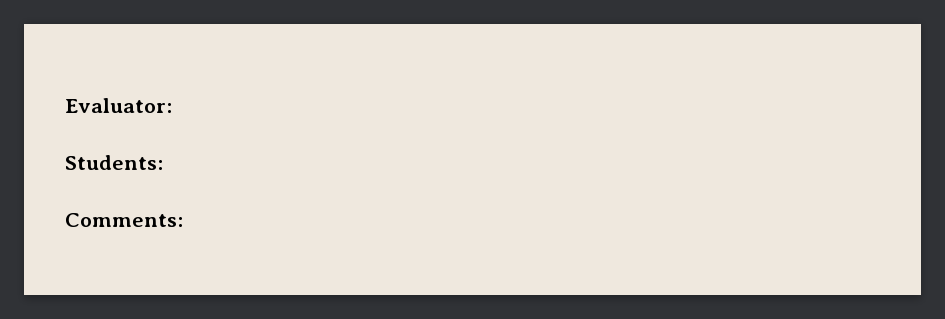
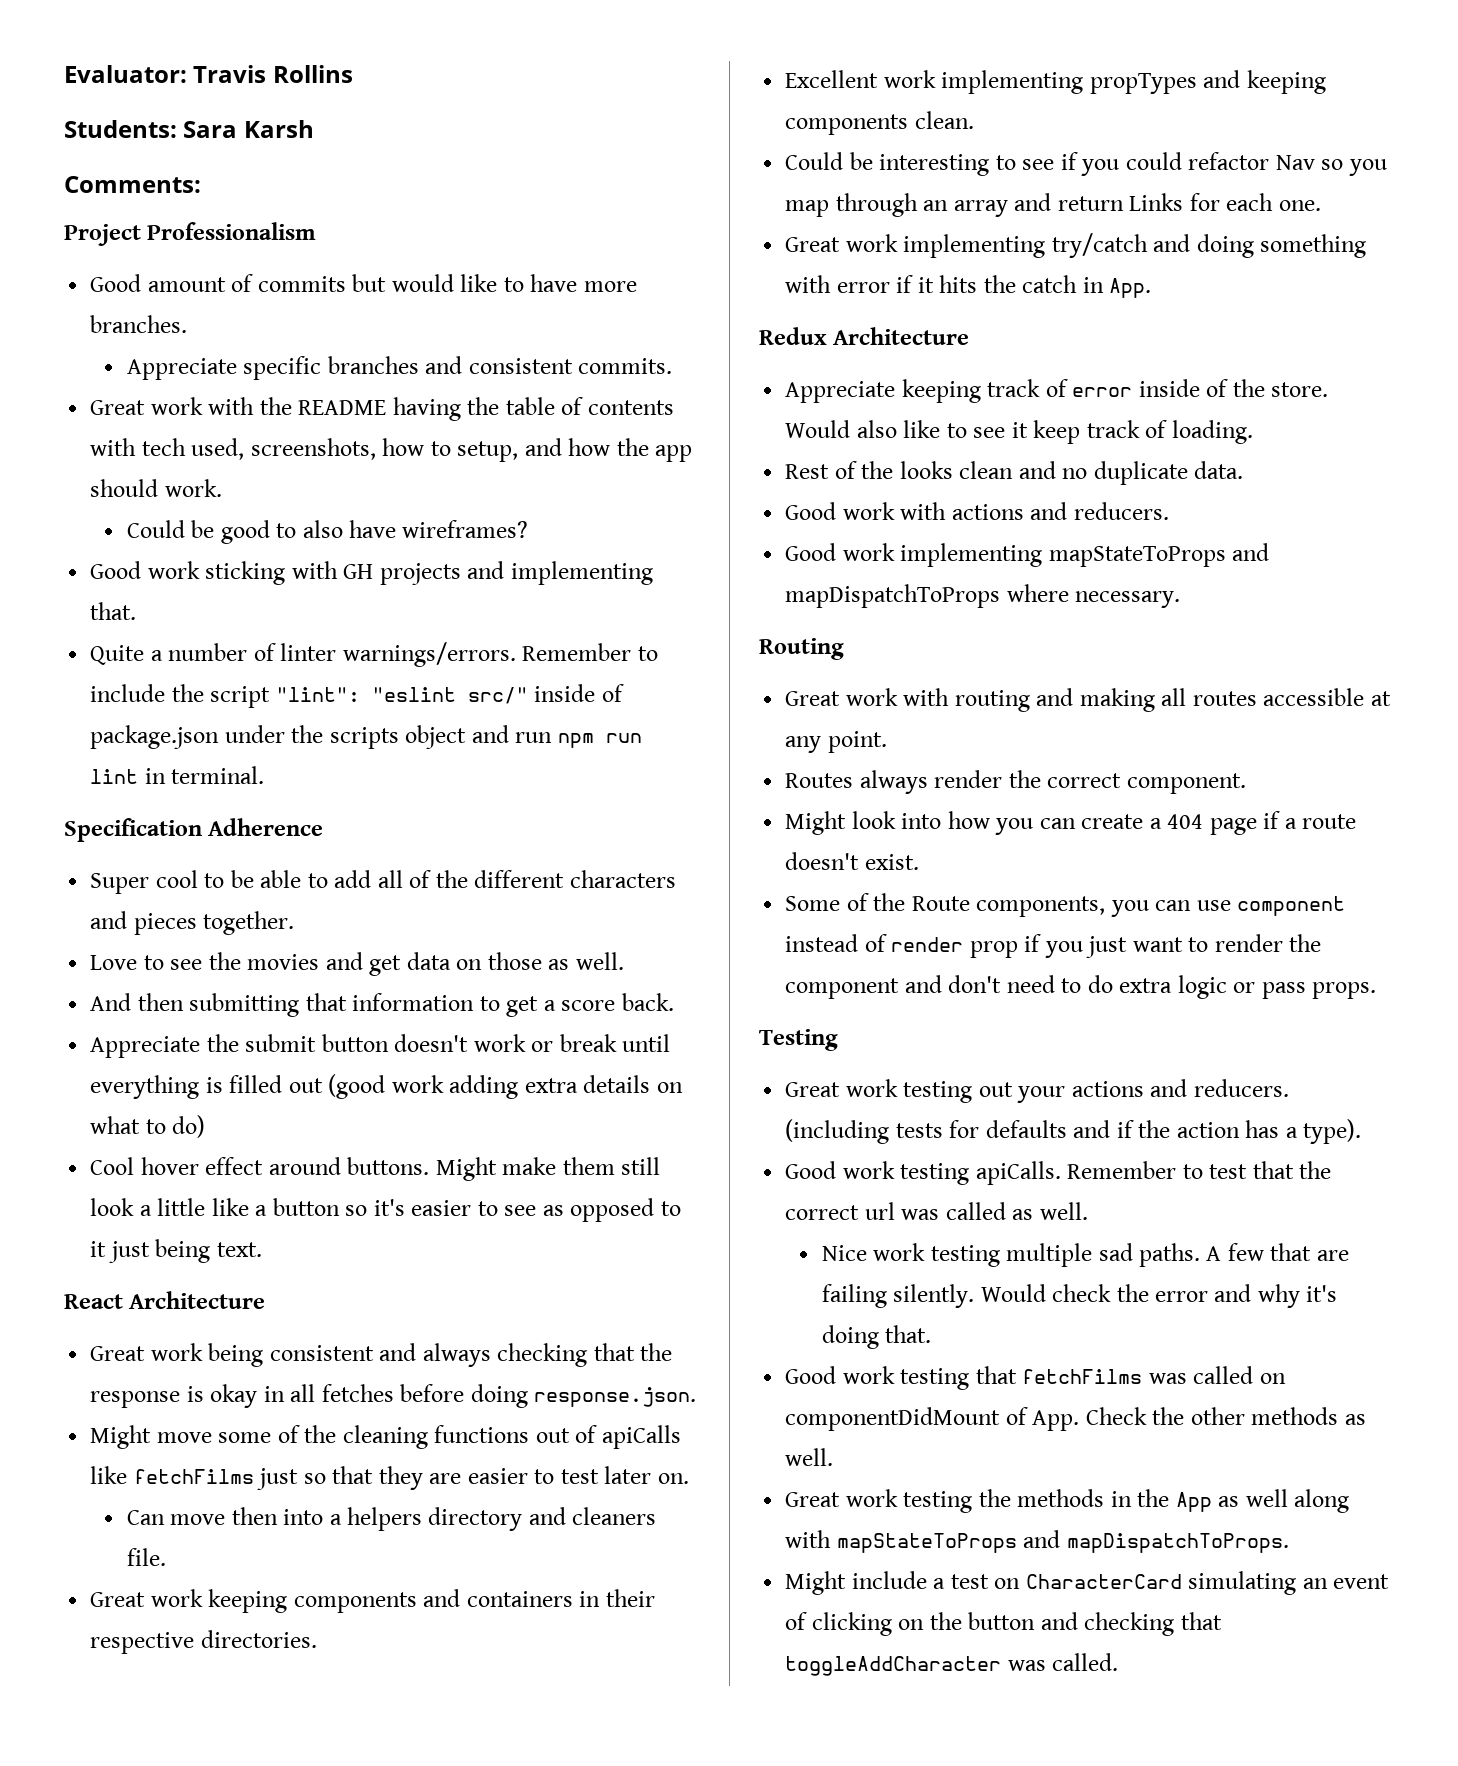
(172, 105) none -> [193,65,353,83] Travis Rollins
(163, 162) none -> [183,120,314,138] Sara Karsh
(183, 220) none -> [64,222,317,246] [90,274,637,292] [90,315,188,333] [126,356,672,380] [90,397,674,421] [90,438,693,462] [90,479,222,497] [126,520,529,544] [90,561,653,585] [90,602,137,620] [90,642,658,667] [90,684,624,708] [90,725,642,749] [90,766,265,784] [64,818,324,842] [90,870,676,894] [90,911,295,935] [90,952,624,976] [90,993,674,1017] [90,1034,671,1058] [90,1074,683,1099] [90,1115,206,1138] [90,1157,661,1181] [90,1198,681,1222] [90,1239,262,1263] [64,1291,266,1309] [90,1343,673,1367] [90,1384,697,1408] [90,1425,681,1449] [90,1466,689,1490] [126,1507,657,1531] [126,1548,166,1566] [90,1589,655,1613] [90,1630,317,1654] [785,70,1326,94] [785,111,974,135] [785,152,1387,176] [785,193,1321,217] [785,233,1367,258] [785,275,1152,298] [759,327,970,345] [785,379,1329,403] [785,420,1253,444] [785,461,1244,485] [785,502,1169,520] [785,543,1270,567] [785,584,1181,608] [759,638,844,660] [785,688,1391,712] [785,731,887,753] [785,770,1246,794] [785,811,1357,835] [785,852,919,870] [785,893,1346,917] [785,934,1322,958] [785,975,1377,999] [759,1029,838,1051] [785,1079,1289,1103] [785,1119,1362,1144] [785,1161,1332,1185] [785,1202,1088,1220] [821,1243,1349,1267] [821,1284,1338,1308] [821,1325,932,1349] [785,1366,1286,1390] [785,1407,1366,1431] [785,1448,834,1466] [785,1489,1350,1513] [785,1530,1289,1553] [785,1571,1390,1595] [785,1612,1222,1636] [785,1653,1119,1676] // Project Professionalism // Good amount of commits but would like to have more branches. // Appreciate specific branches and consistent commits. // Great work with the README having the table of contents with tech used, screenshots, how to setup, and how the app should work. // Could be good to also have wireframes? // Good work sticking with GH projects and implementing that. // Quite a number of linter warnings/errors. Remember to include the script "lint": "eslint src/" inside of package.json under the scripts object and run npm run lint in terminal. // Specification Adherence // Super cool to be able to add all of the different characters and pieces together. // Love to see the movies and get data on those as well. // And then submitting that information to get a score back. // Appreciate the submit button doesn't work or break until everything is filled out (good work adding extra details on what to do) // Cool hover effect around buttons. Might make them still look a little like a button so it's easier to see as opposed to it just being text. // React Architecture // Great work being consistent and always checking that the response is okay in all fetches before doing response.json. // Might move some of the cleaning functions out of apiCalls like fetchFilms just so that they are easier to test later on. // Can move then into a helpers directory and cleaners file. // Great work keeping components and containers in their respective directories. // Excellent work implementing propTypes and keeping components clean. // Could be interesting to see if you could refactor Nav so you map through an array and return Links for each one. // Great work implementing try/catch and doing something with error if it hits the catch in App. // Redux Architecture // Appreciate keeping track of error inside of the store. Would also like to see it keep track of loading. // Rest of the looks clean and no duplicate data. // Good work with actions and reducers. // Good work implementing mapStateToProps and mapDispatchToProps where necessary. // Routing // Great work with routing and making all routes accessible at any point. // Routes always render the correct component. // Might look into how you can create a 404 page if a route doesn't exist. // Some of the Route components, you can use component instead of render prop if you just want to render the component and don't need to do extra logic or pass props. // Testing // Great work testing out your actions and reducers. (including tests for defaults and if the action has a type). // Good work testing apiCalls. Remember to test that the correct url was called as well. // Nice work testing multiple sad paths. A few that are failing silently. Would check the error and why it's doing that. // Good work testing that fetchFilms was called on componentDidMount of App. Check the other methods as well. // Great work testing the methods in the App as well along with mapStateToProps and mapDispatchToProps. // Might include a test on CharacterCard simulating an event of clicking on the button and checking that toggleAddCharacter was called.

